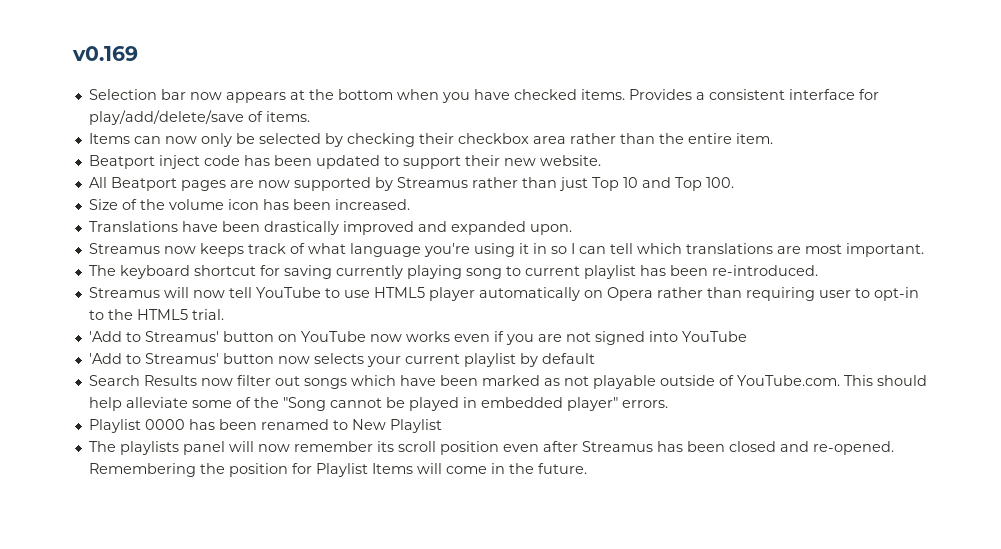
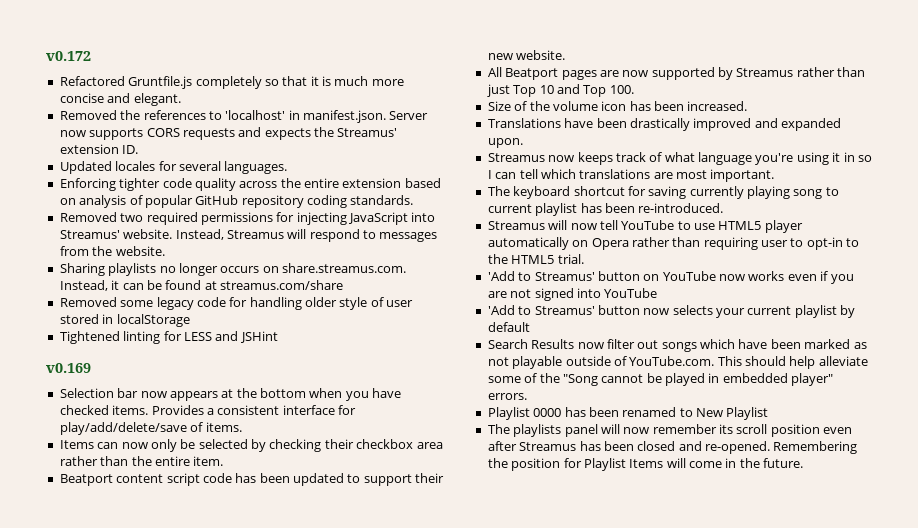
(72, 53) none -> [46,51,91,61] [59,76,404,89] [59,93,181,106] [59,110,429,123] [59,127,398,140] [59,144,139,154] [59,161,288,174] [59,178,441,191] [59,195,414,208] [59,212,436,225] [59,229,438,242] [59,246,165,256] [59,263,406,276] [59,280,343,291] [59,297,414,310] [59,314,190,327] [59,331,278,344] v0.172 // Refactored Gruntfile.js completely so that it is much more concise and elegant. // Removed the references to 'localhost' in manifest.json. Server now supports CORS requests and expects the Streamus' extension ID. // Updated locales for several languages. // Enforcing tighter code quality across the entire extension based on analysis of popular GitHub repository coding standards. // Removed two required permissions for injecting JavaScript into Streamus' website. Instead, Streamus will respond to messages from the website. // Sharing playlists no longer occurs on share.streamus.com. Instead, it can be found at streamus.com/share // Removed some legacy code for handling older style of user stored in localStorage // Tightened linting for LESS and JSHint //
[158,155,200,169] inject -> [116,473,200,486] content script

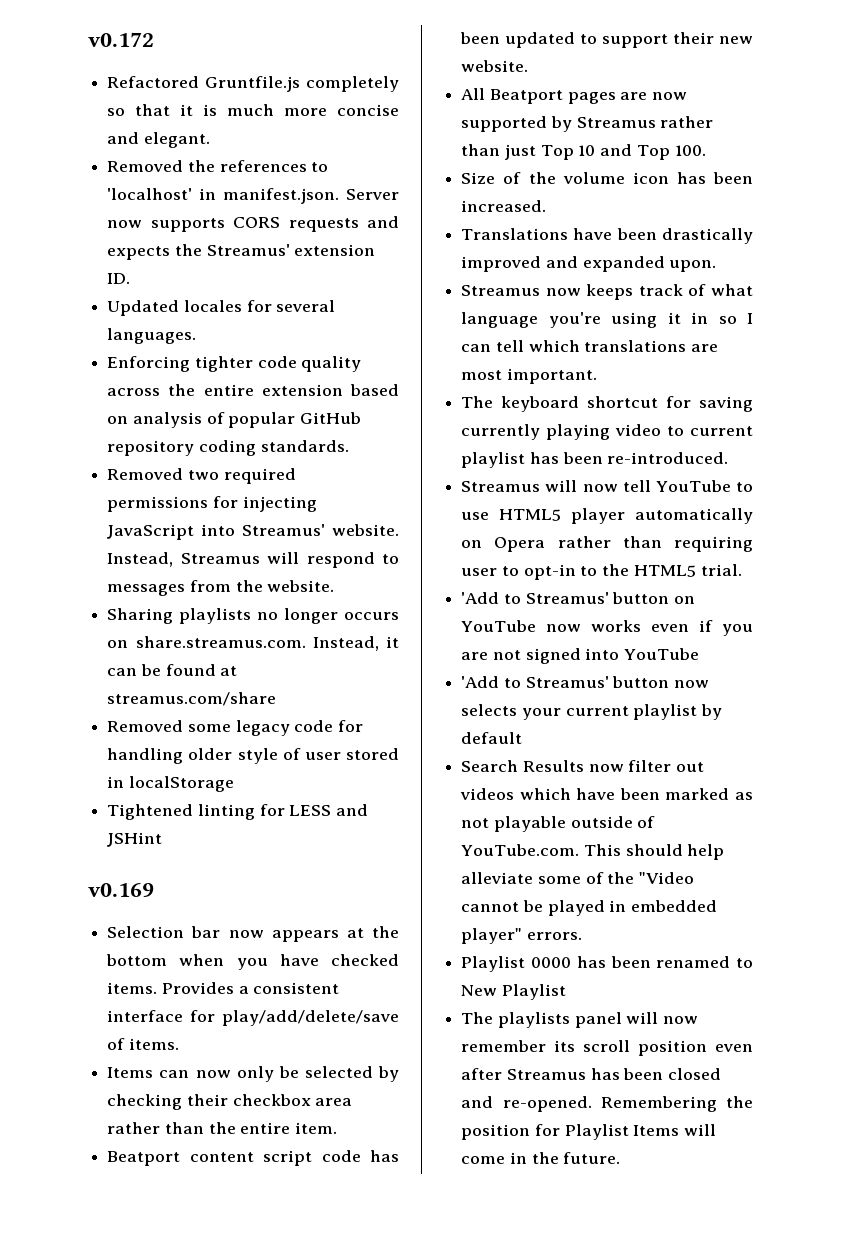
[793,189,823,199] song -> [615,424,662,436] video
[661,342,697,352] songs -> [460,788,515,800] videos
[562,374,598,386] "Song -> [639,872,695,884] "Video

